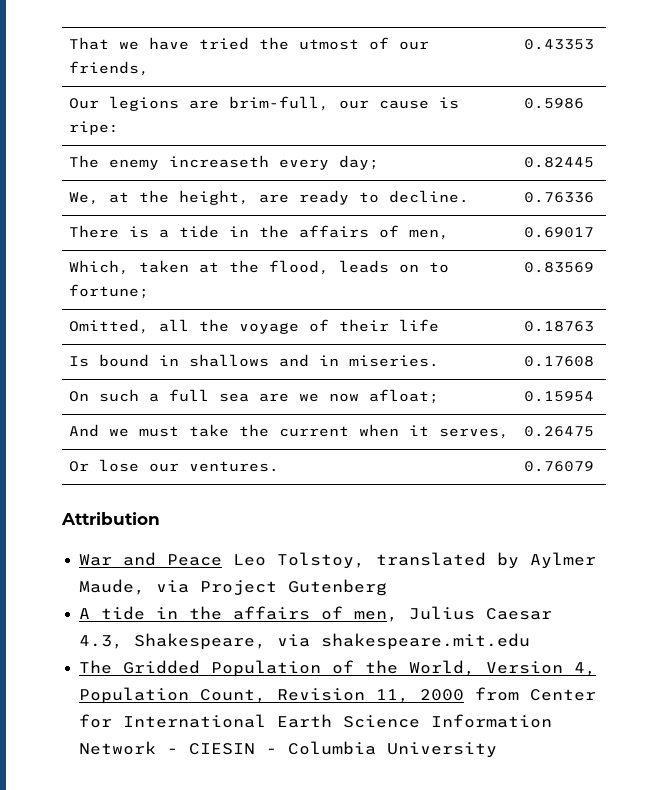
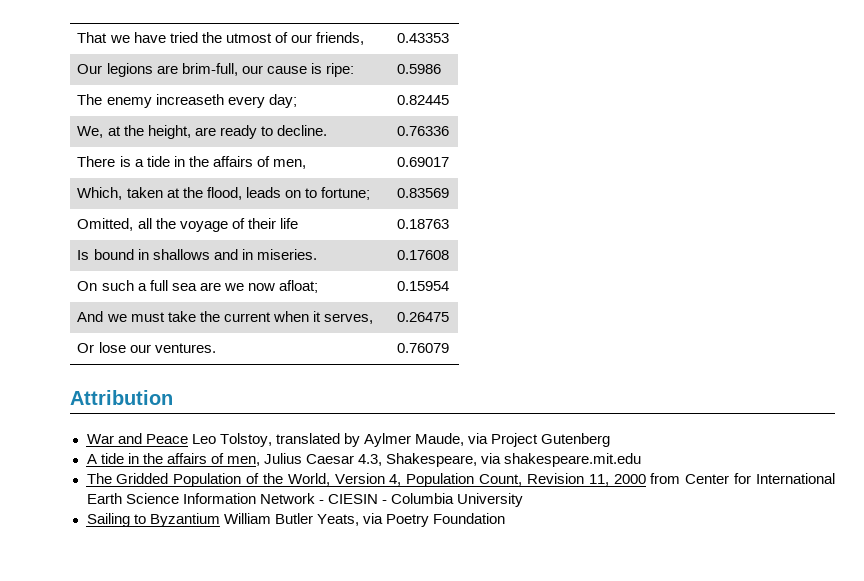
(498, 750) none -> [86,513,505,527] // Sailing to Byzantium William Butler Yeats, via Poetry Foundation

